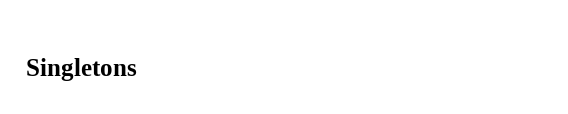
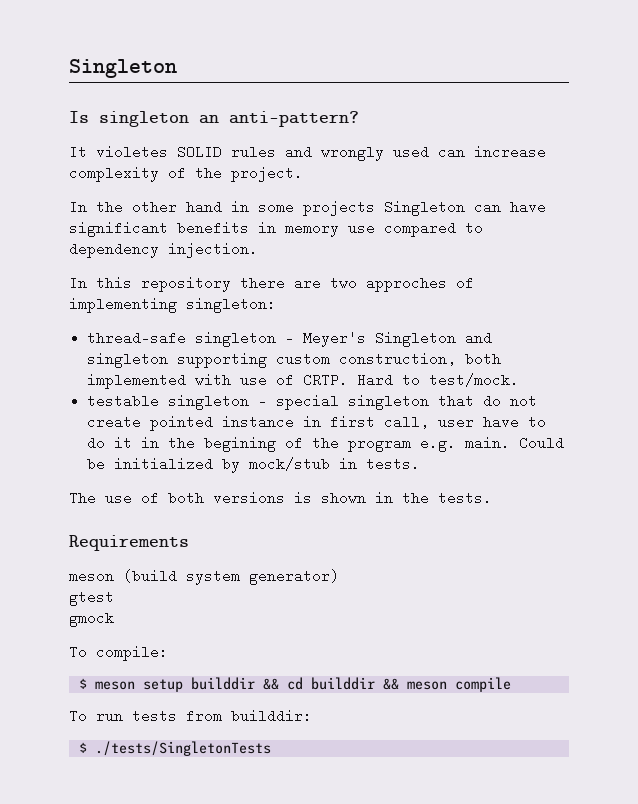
[26,58,137,81] Singletons -> [69,59,177,78] [69,111,359,127] [69,145,546,161] [69,166,303,182] [69,200,546,216] [69,221,483,237] [69,242,258,258] [69,276,474,292] [69,297,276,313] [87,331,493,347] [87,352,502,368] [87,373,520,389] [87,394,538,410] [87,415,547,431] [87,436,565,452] [87,457,421,473] [69,491,492,505] [69,535,189,551] [69,569,339,585] [69,590,114,606] [69,611,114,627] [69,645,168,661] [78,677,511,692] [69,709,312,723] [78,741,271,756] Singleton // Is singleton an anti-pattern? // It violetes SOLID rules and wrongly used can increase complexity of the project. // In the other hand in some projects Singleton can have significant benefits in memory use compared to dependency injection. // In this repository there are two approches of implementing singleton: // thread-safe singleton - Meyer's Singleton and singleton supporting custom construction, both implemented with use of CRTP. Hard to test/mock. // testable singleton - special singleton that do not create pointed instance in first call, user have to do it in the begining of the program e.g. main. Could be initialized by mock/stub in tests. // The use of both versions is shown in the tests. // Requirements // meson (build system generator) // gtest // gmock // To compile: // $ meson setup builddir && cd builddir && meson compile // To run tests from builddir: // $ ./tests/SingletonTests

